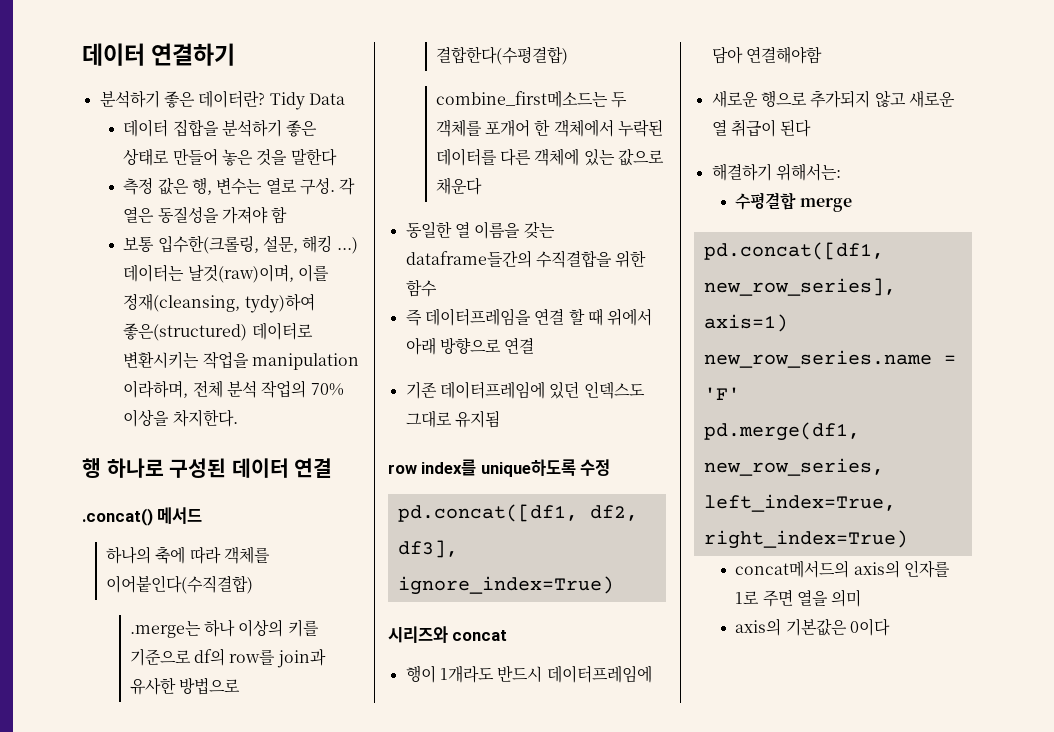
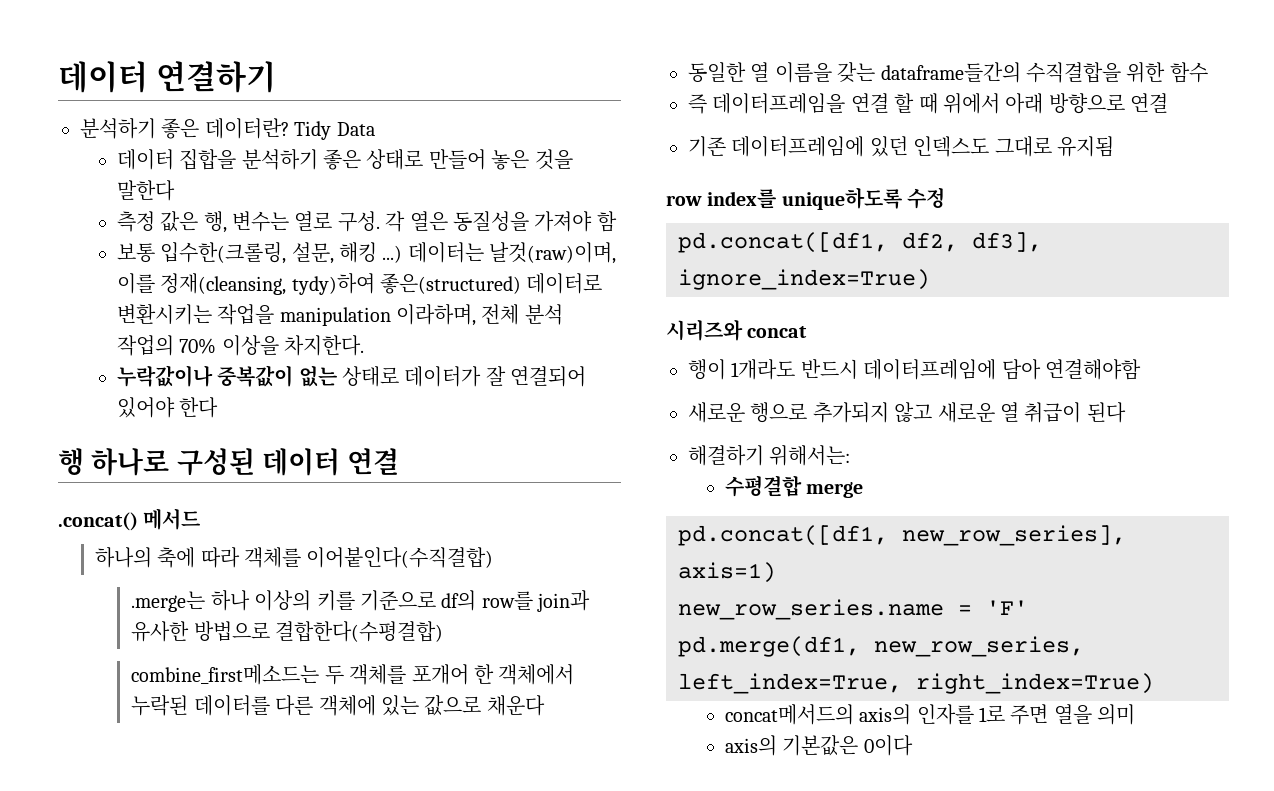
(238, 418) none -> [116,365,587,387] [116,397,219,418] // 누락값이나 중복값이 없는 상태로 데이터가 잘 연결되어 있어야 한다

